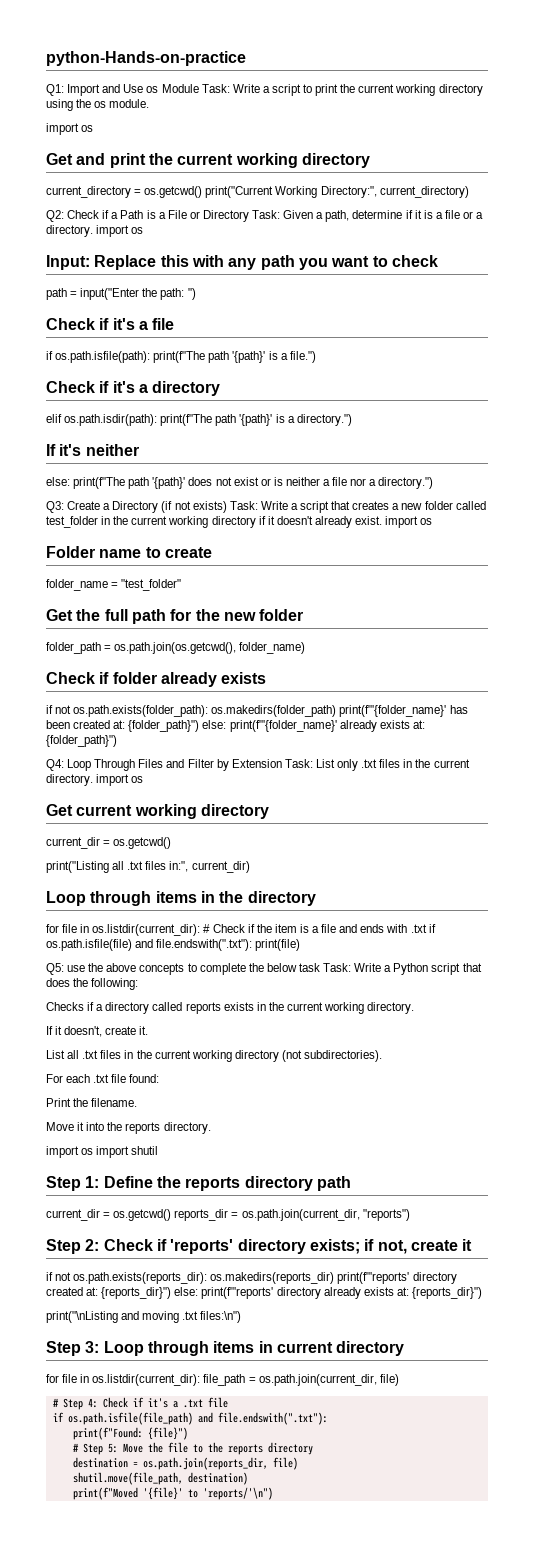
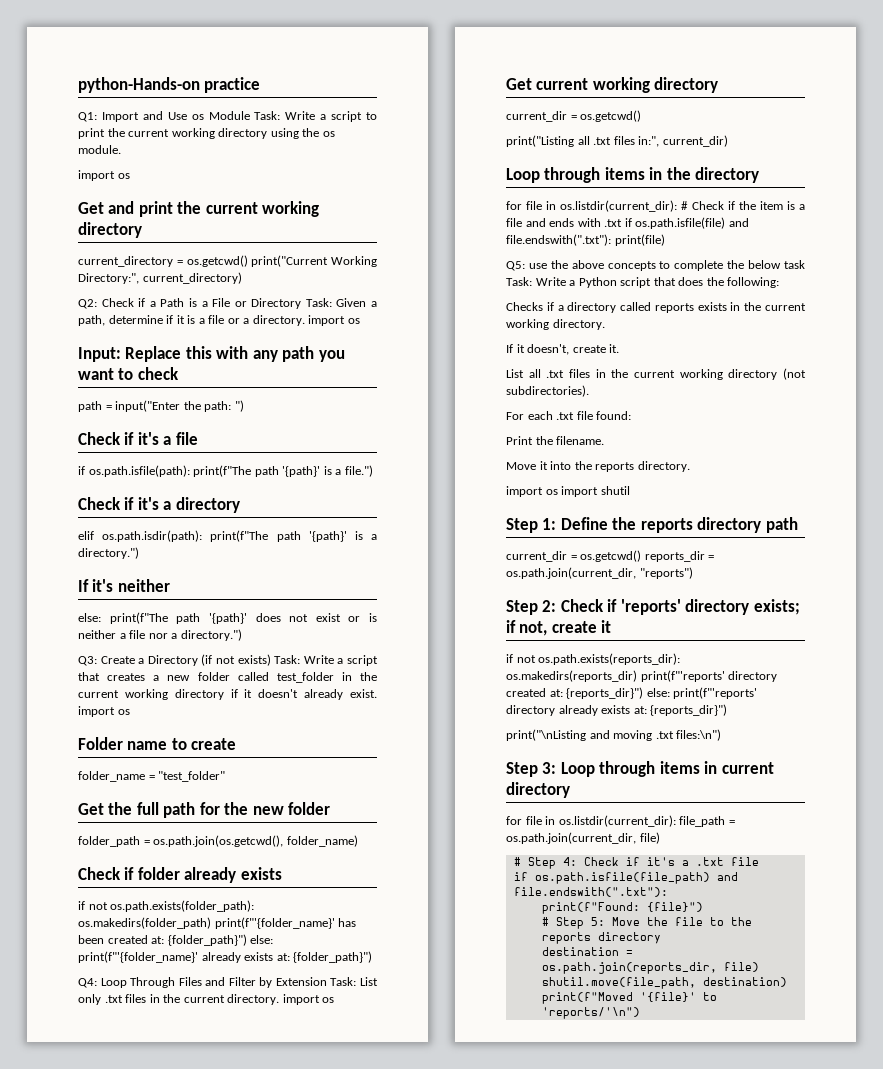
[46,51,246,66] python-Hands-on-practice -> [78,77,261,93] python-Hands-on practice

